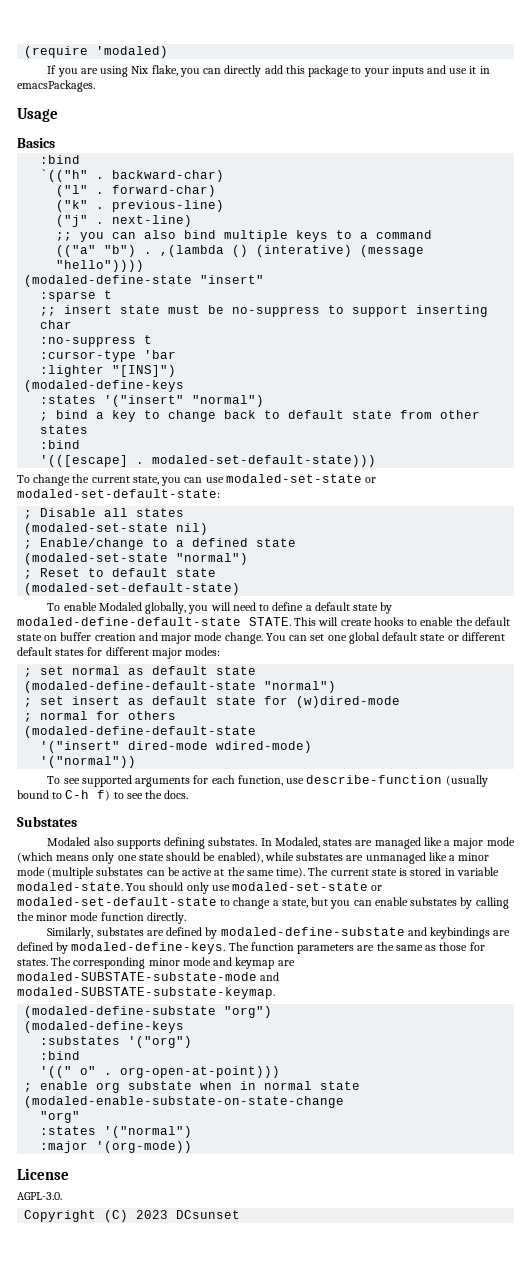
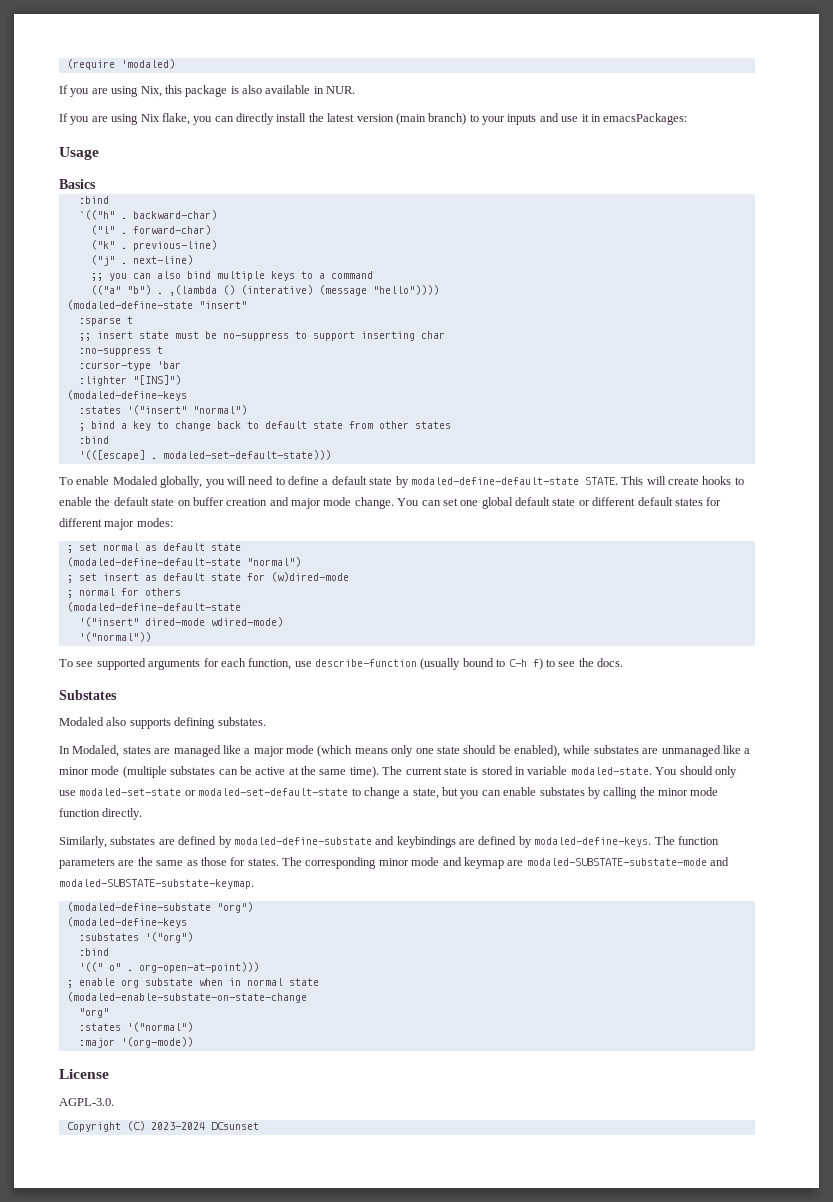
(169, 52) none -> [59,85,356,97] // If you are using Nix, this package is also available in NUR.
[264,65,350,77] add this package -> [276,113,467,125] install the latest version (main branch)
[17,80,95,92] emacsPackages. -> [603,113,688,125] emacsPackages:
[17,474,377,486] [17,489,220,498] [24,508,185,519] [24,523,209,535] [24,538,297,550] [24,553,249,565] [24,568,217,579] [24,583,241,595] // To change the current state, you can use modaled-set-state or modaled-set-default-state: // ; Disable all states // (modaled-set-state nil) // ; Enable/change to a defined state // (modaled-set-state "normal") // ; Reset to default state // (modaled-set-default-state) -> (331, 455) none
(258, 841) none -> (266, 721) //
[136,1210,169,1219] 2023 -> [150,1122,205,1130] 2023-2024

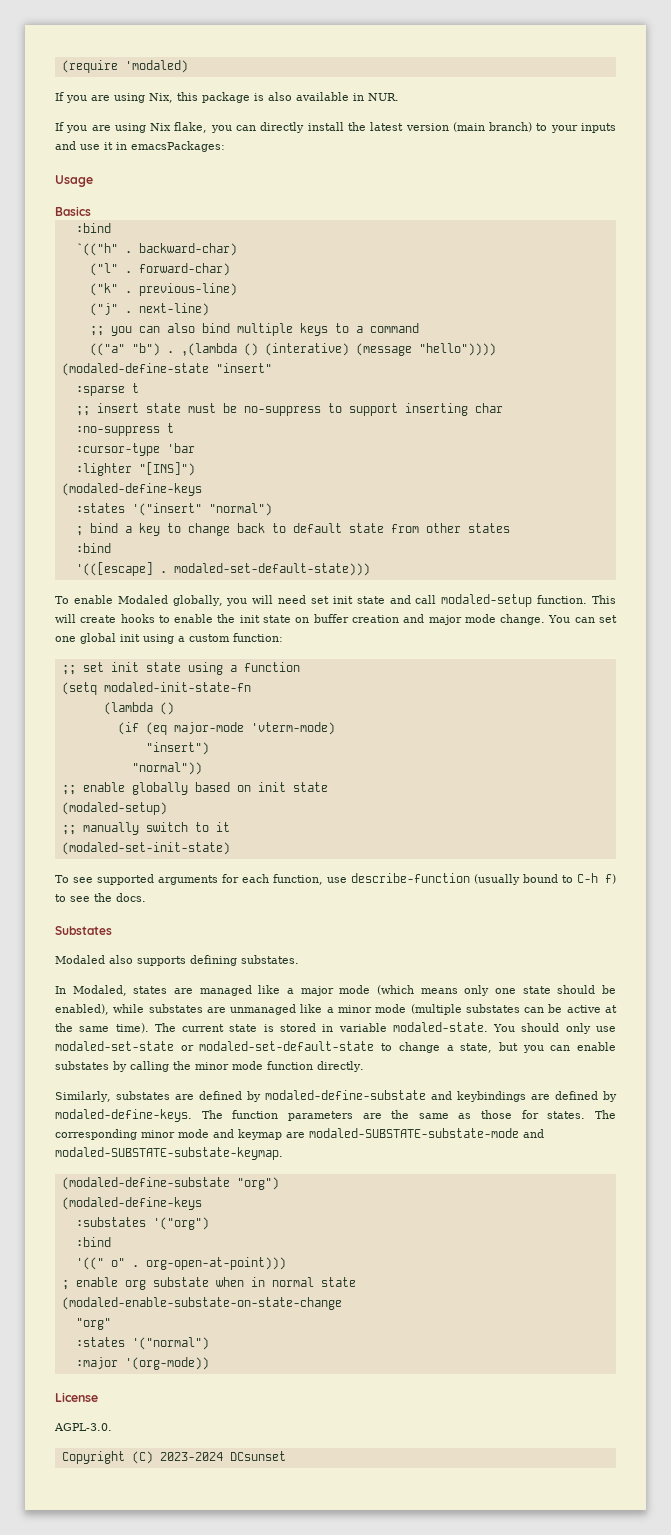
[275,476,618,488] to define a default state by modaled-define-default-state STATE. -> [310,594,588,607] set init state and call modaled-setup function.
[113,497,149,506] default -> [239,615,260,623] init
[515,497,722,506] [59,518,173,530] [66,543,241,553] [66,557,301,567] [66,572,349,583] [66,588,181,598] [66,602,241,612] [78,617,283,627] [78,632,151,642] default state or different default states for different major modes: // ; set normal as default state // (modaled-define-default-state "normal") // ; set insert as default state for (w)dired-mode // ; normal for others // (modaled-define-default-state // '("insert" dired-mode wdired-mode) // '("normal")) -> [120,633,283,644] [61,662,300,675] [61,682,251,695] [103,702,174,715] [117,722,335,735] [145,742,209,755] [131,762,202,775] [61,782,328,795] [61,802,167,815] [61,822,230,835] [61,842,230,855] init using a custom function: // ;; set init state using a function // (setq modaled-init-state-fn // (lambda () // (if (eq major-mode 'vterm-mode) // "insert") // "normal")) // ;; enable globally based on init state // (modaled-setup) // ;; manually switch to it // (modaled-set-init-state)

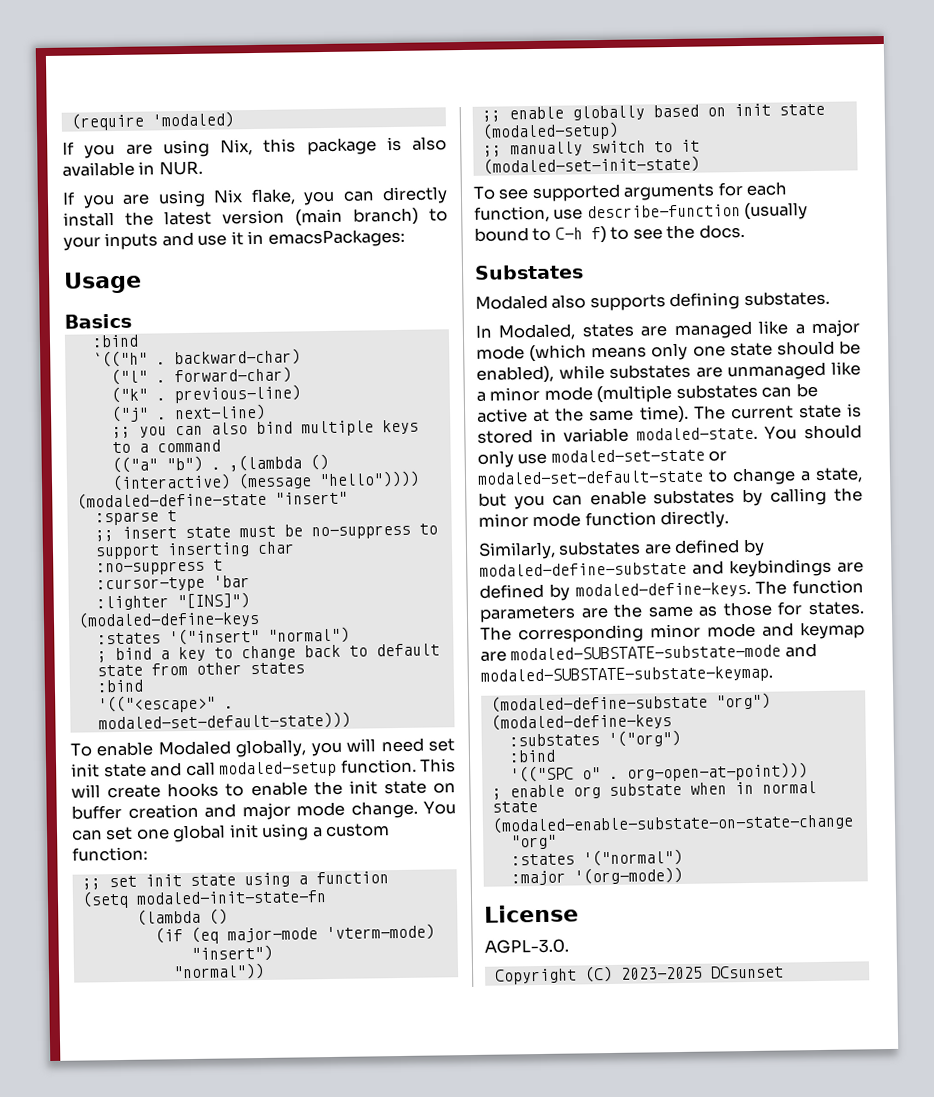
[264,343,349,356] (interative) -> [111,473,231,492] (interactive)
[75,562,153,576] '(([escape] -> [97,694,216,714] '(("<escape>"
[75,1257,104,1270] '((" -> [509,765,574,783] '(("SPC
[159,1452,223,1461] 2023-2024 -> [620,966,703,980] 2023-2025

